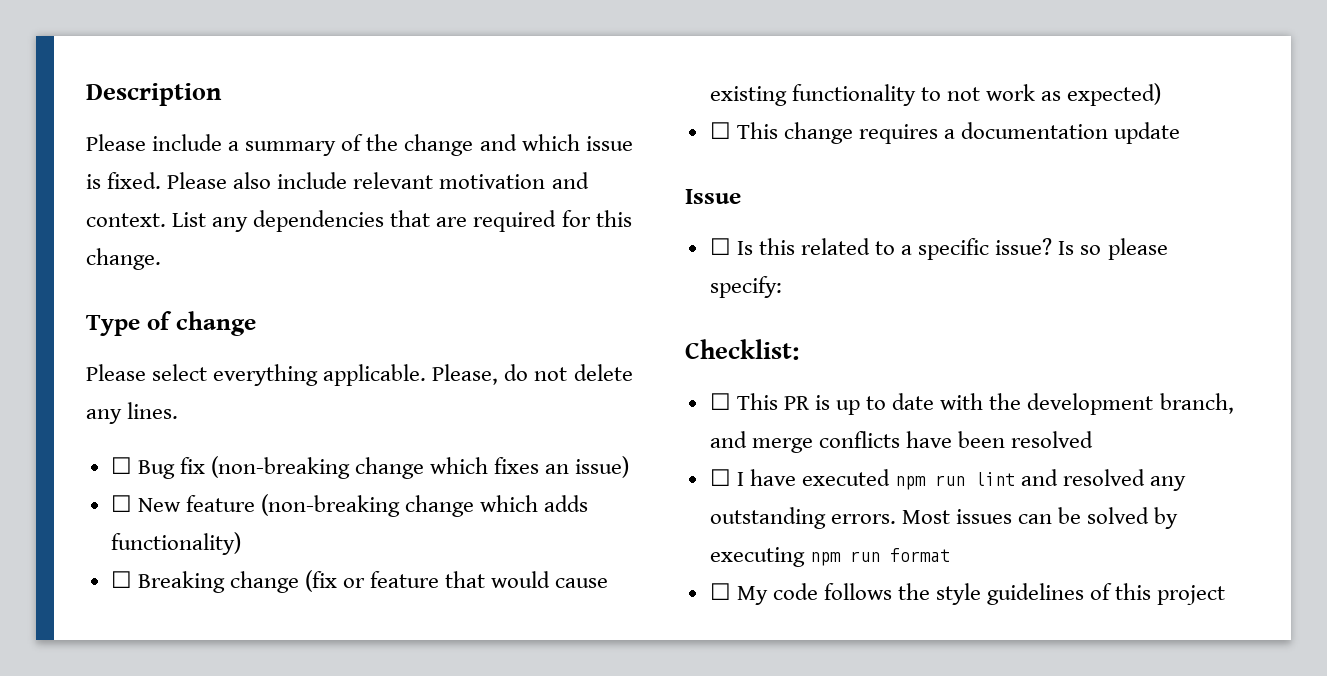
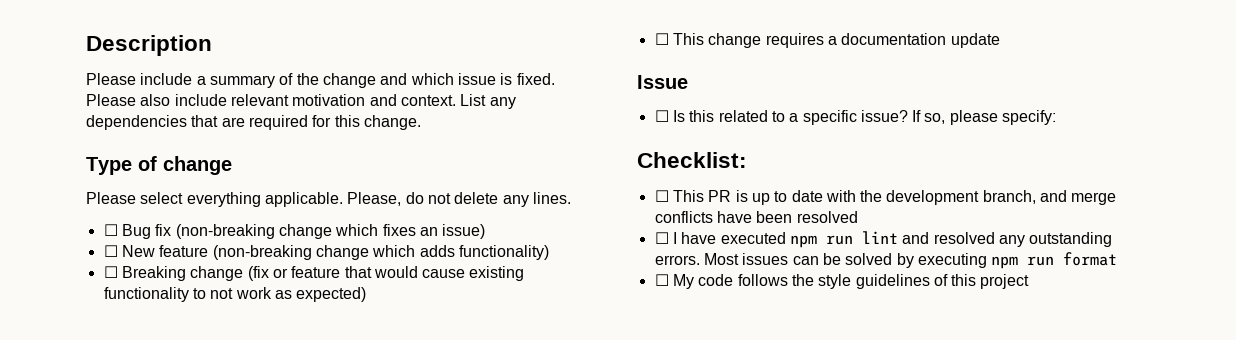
[1058,241,1102,255] Is so -> [912,110,946,124] If so,

